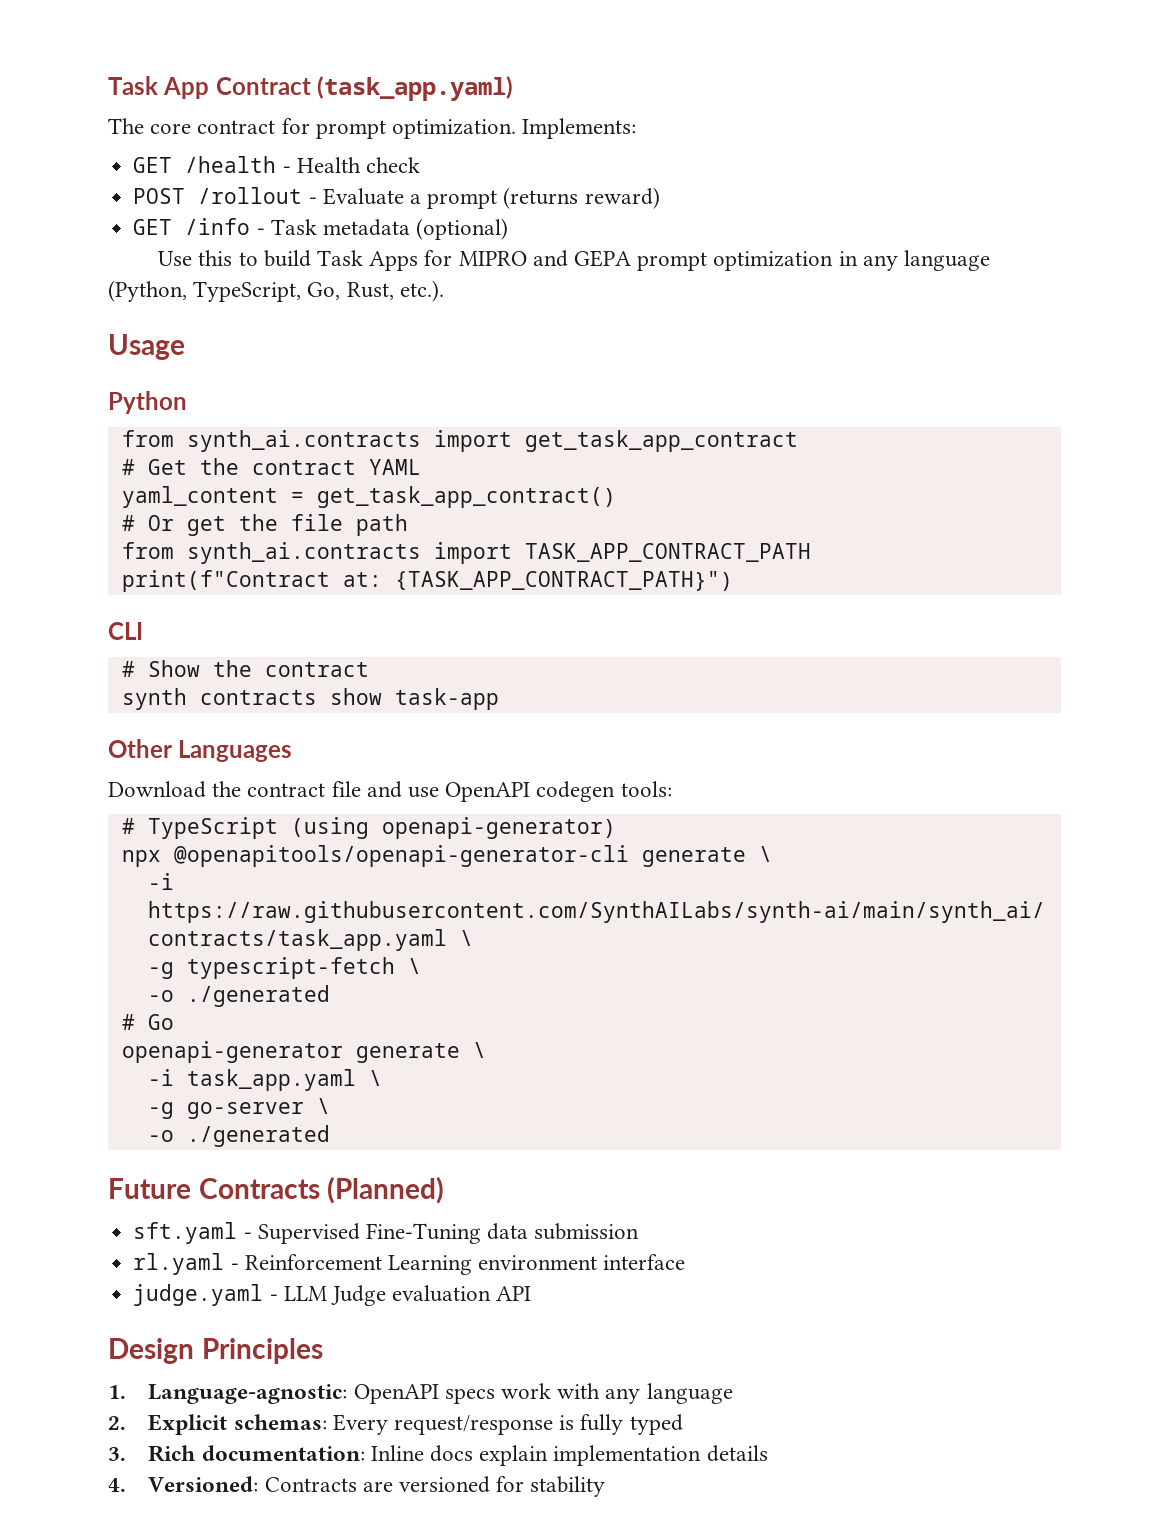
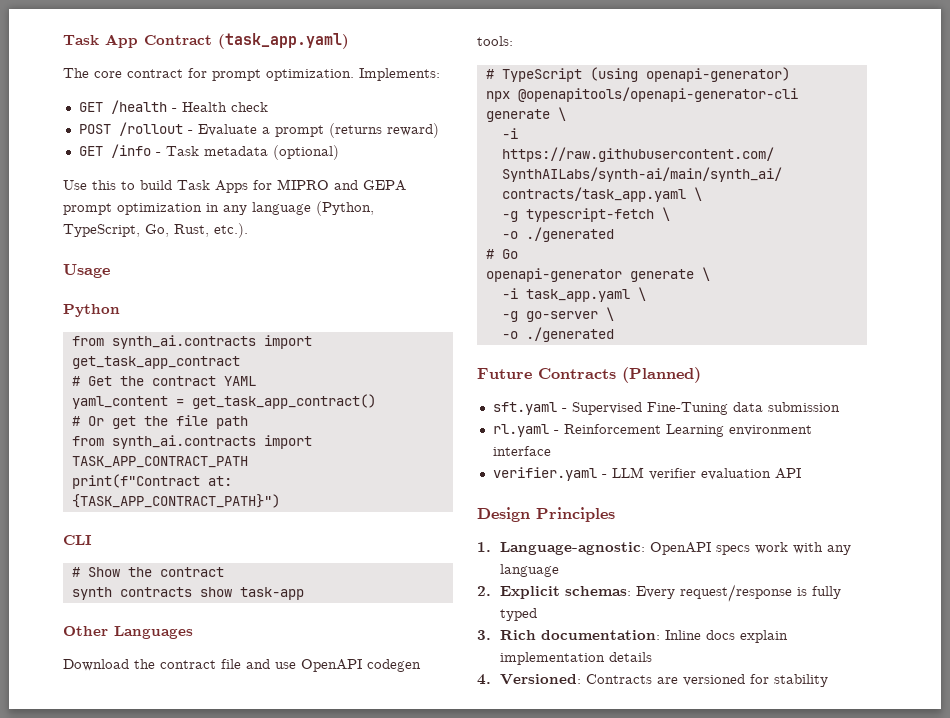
[133,1284,264,1306] judge.yaml -> [492,467,597,481] verifier.yaml
[330,1285,386,1306] Judge -> [648,468,696,480] verifier

